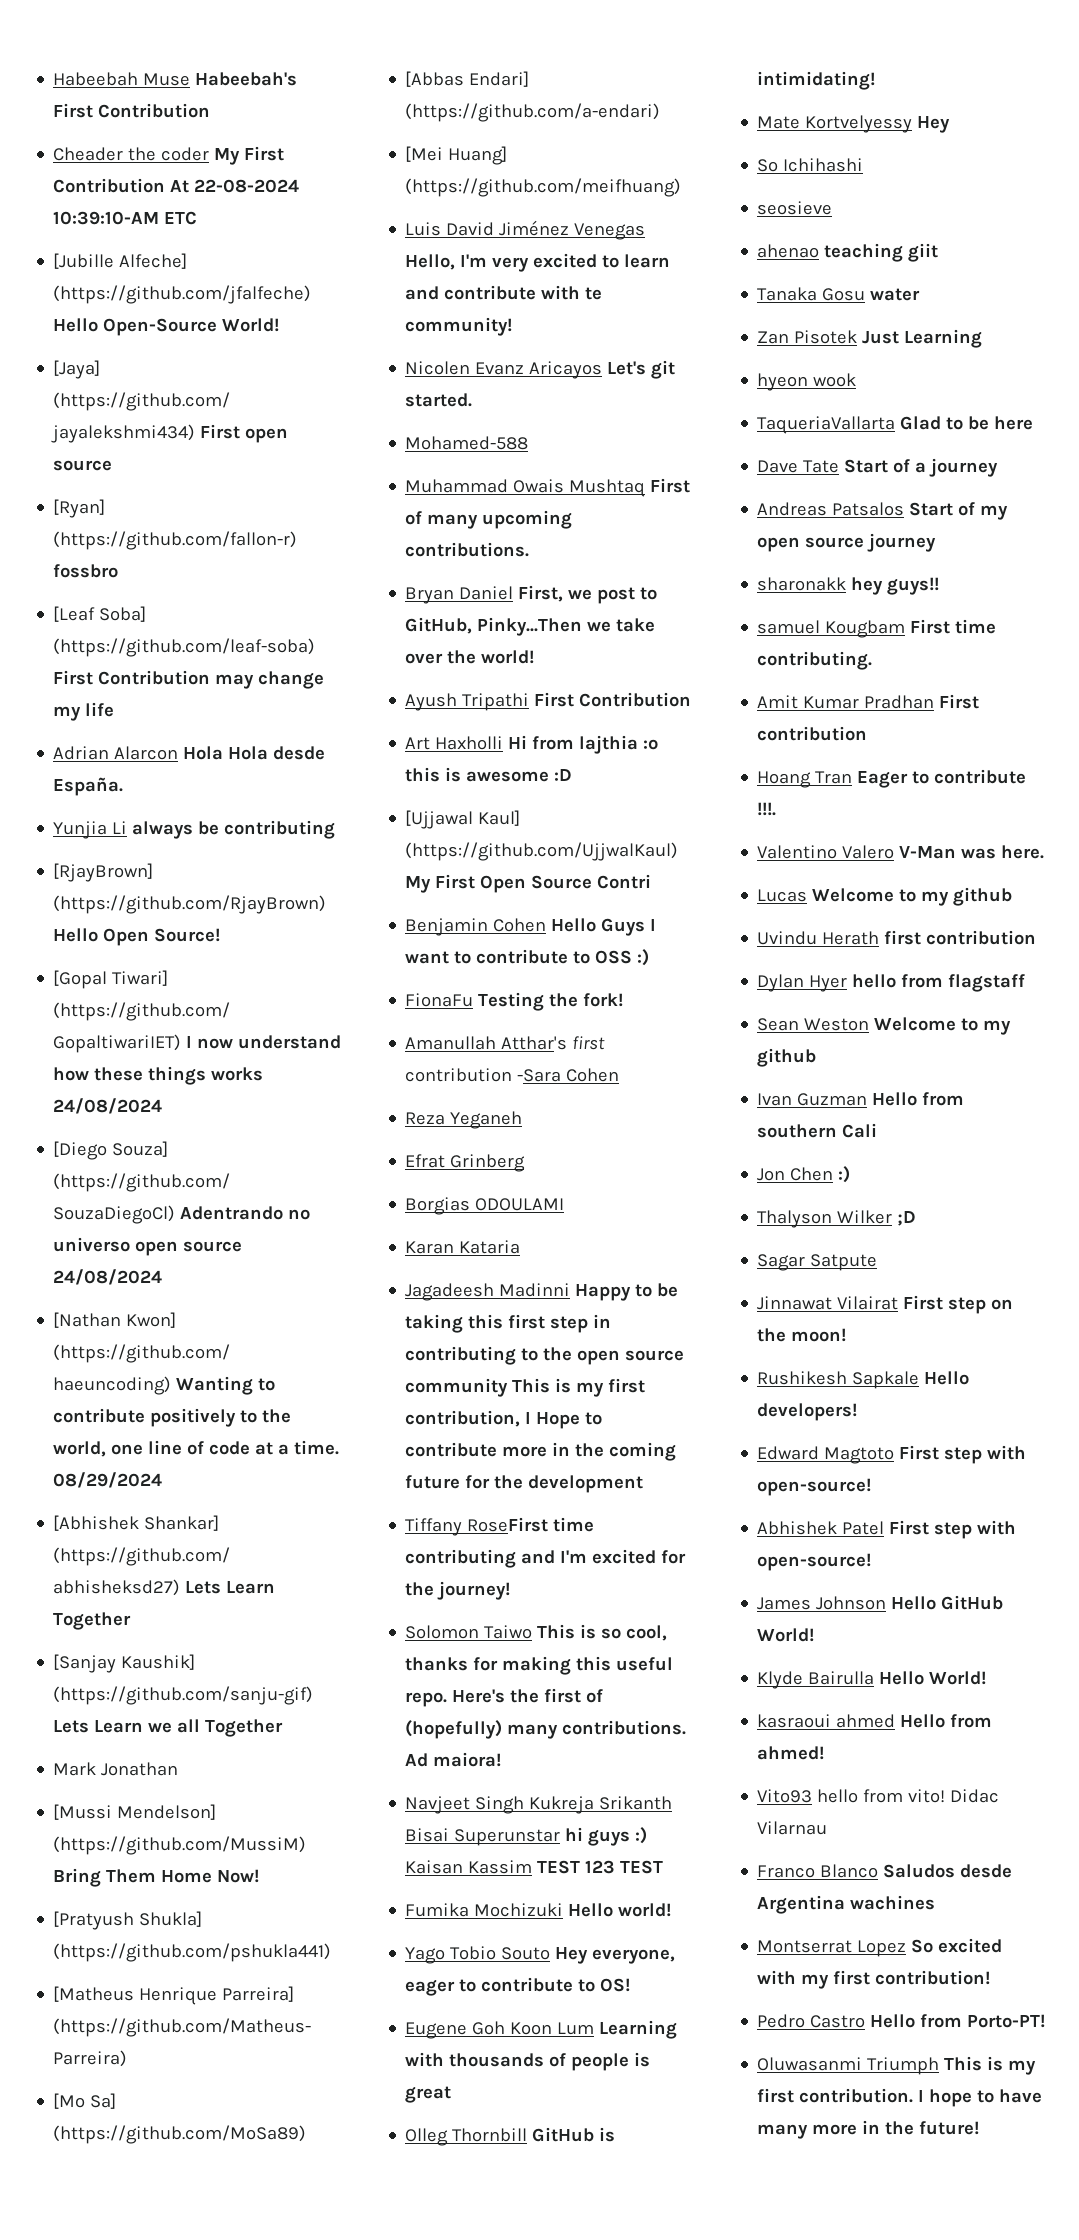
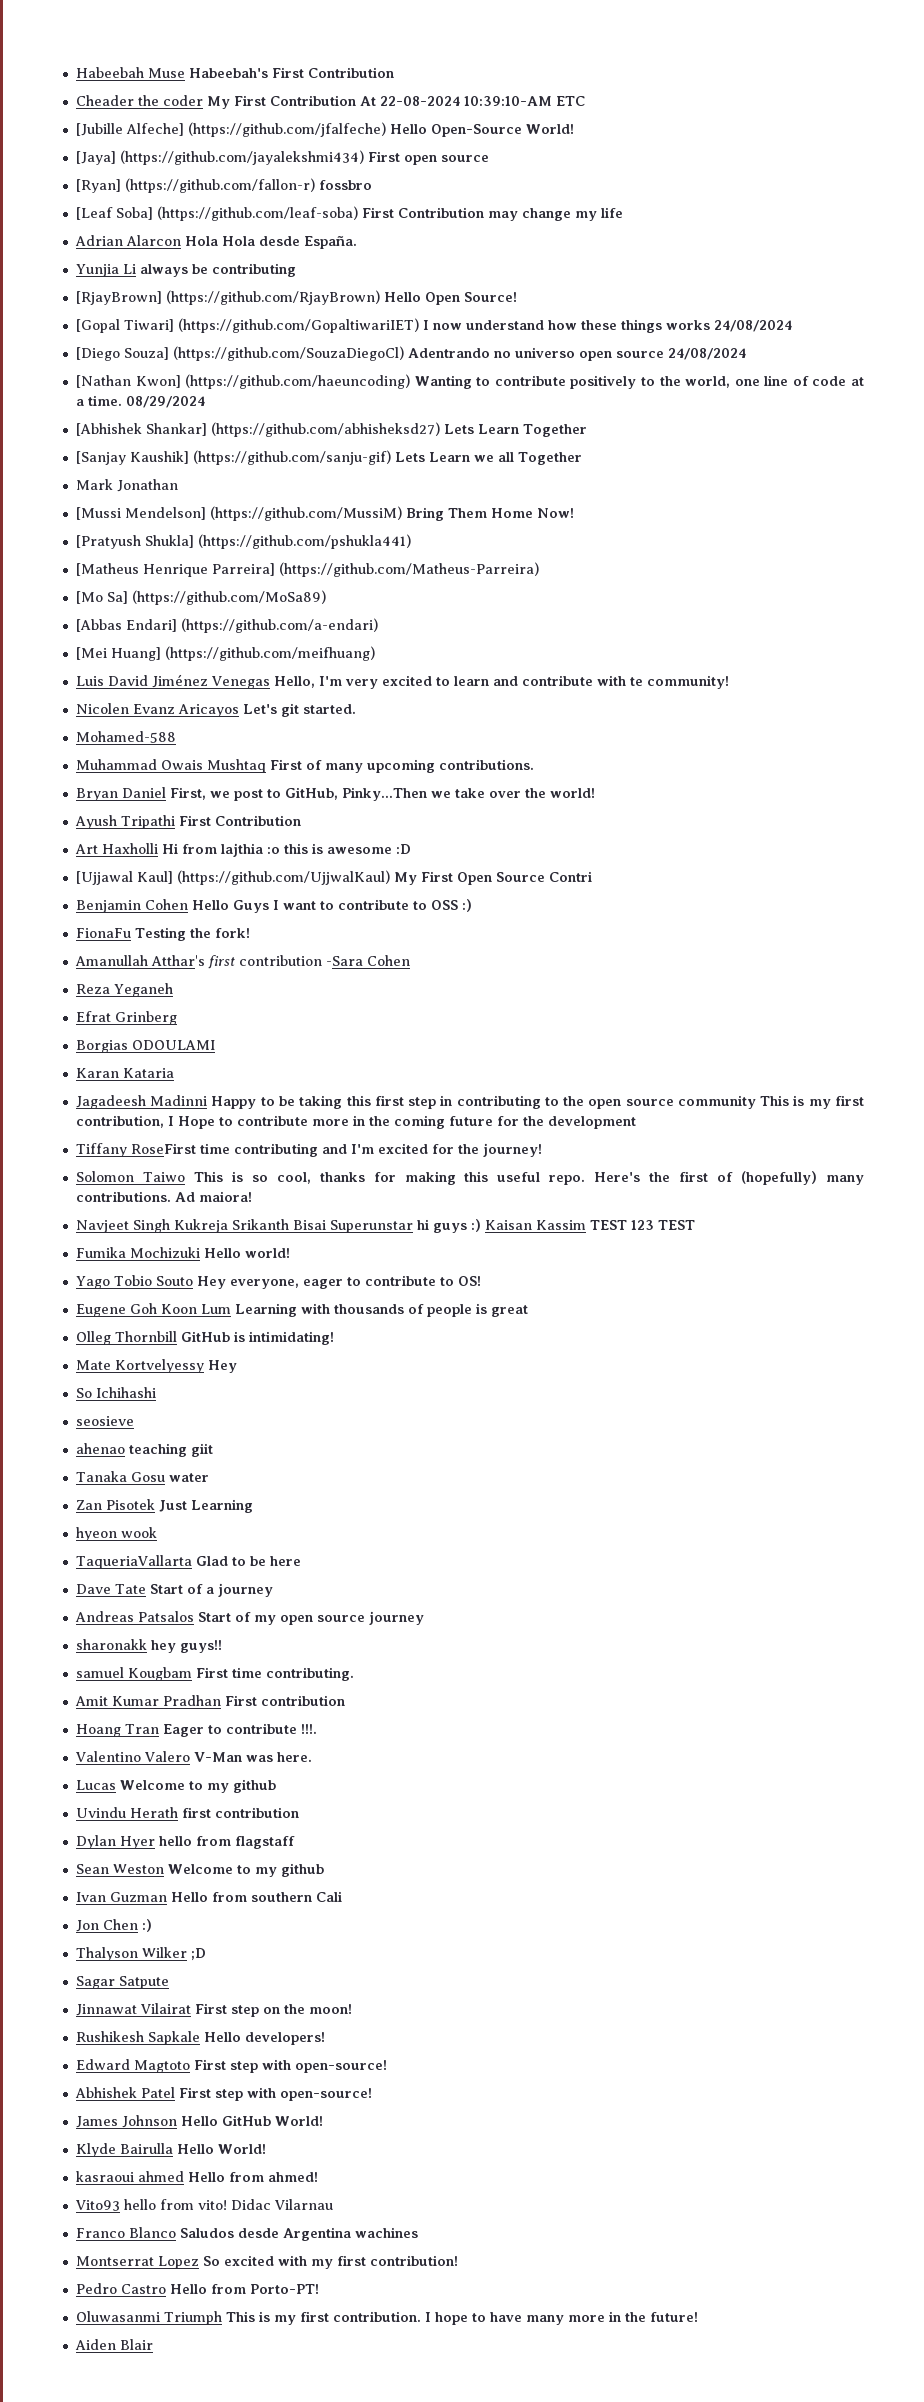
(980, 2128) none -> [74,2339,153,2350] // Aiden Blair

